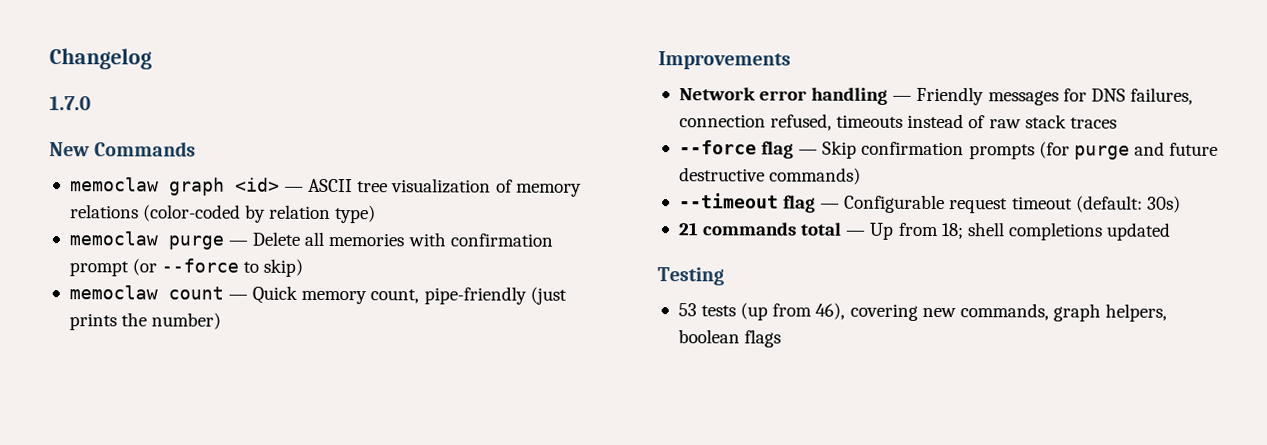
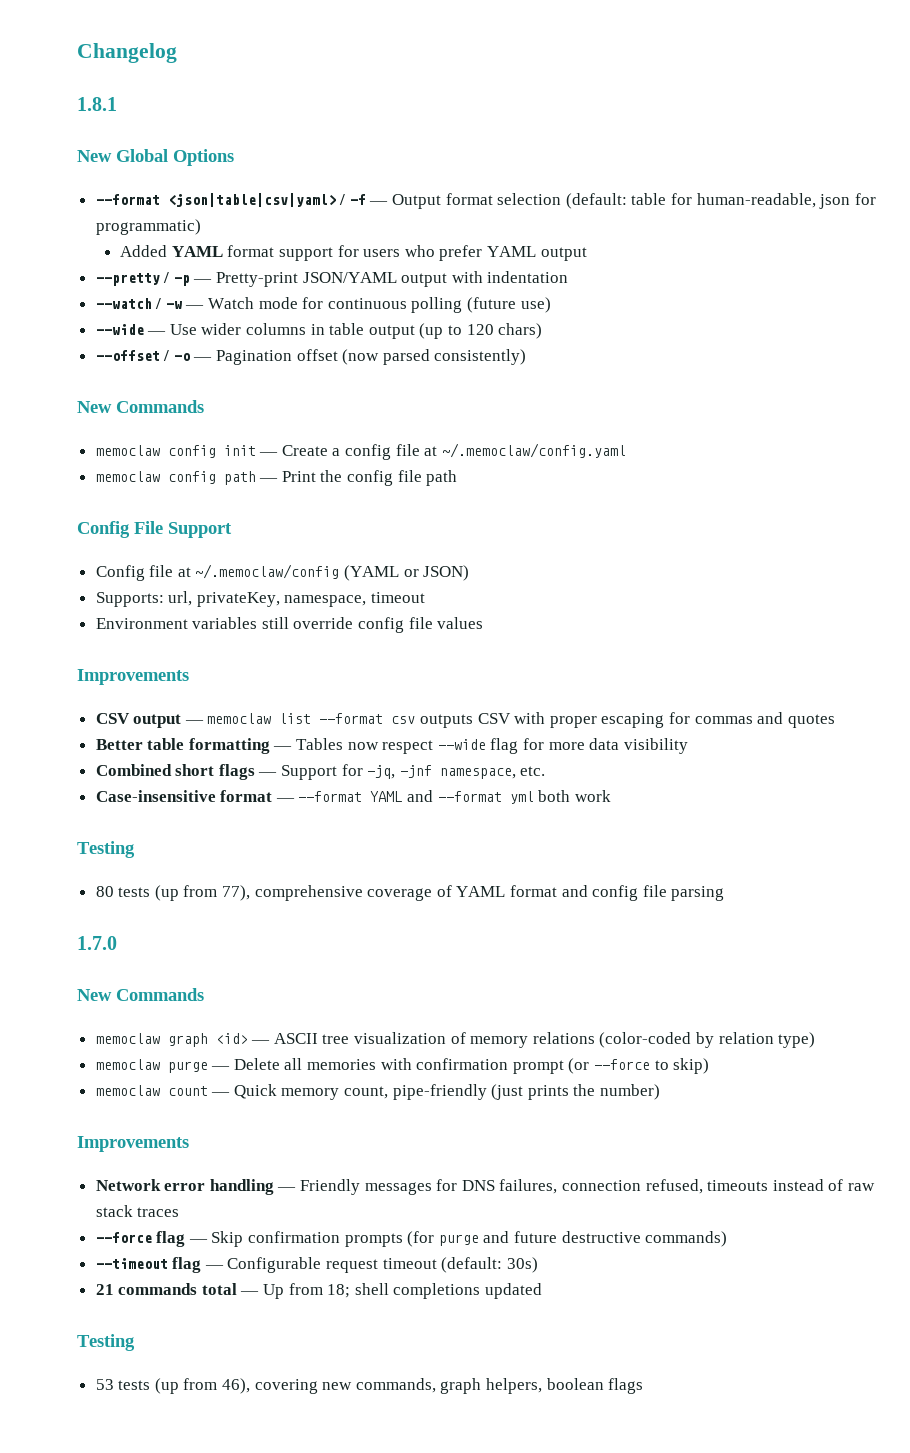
(152, 59) none -> [77,97,117,111] [77,149,234,166] [95,193,876,209] [95,219,201,235] [120,245,587,261] [95,271,569,287] [95,297,551,313] [95,323,543,339] [95,349,527,365] [77,400,204,413] [95,443,626,460] [95,470,458,486] [77,521,232,538] [95,564,470,581] [95,591,426,607] [95,617,484,633] [77,669,189,685] [95,712,835,728] [95,738,688,754] [95,764,546,780] [95,790,611,804] [77,841,135,858] [95,885,725,901] // 1.8.1 // New Global Options // --format <json|table|csv|yaml> / -f — Output format selection (default: table for human-readable, json for programmatic) // Added YAML format support for users who prefer YAML output // --pretty / -p — Pretty-print JSON/YAML output with indentation // --watch / -w — Watch mode for continuous polling (future use) // --wide — Use wider columns in table output (up to 120 chars) // --offset / -o — Pagination offset (now parsed consistently) // New Commands // memoclaw config init — Create a config file at ~/.memoclaw/config.yaml // memoclaw config path — Print the config file path // Config File Support // Config file at ~/.memoclaw/config (YAML or JSON) // Supports: url, privateKey, namespace, timeout // Environment variables still override config file values // Improvements // CSV output — memoclaw list --format csv outputs CSV with proper escaping for commas and quotes // Better table formatting — Tables now respect --wide flag for more data visibility // Combined short flags — Support for -jq, -jnf namespace, etc. // Case-insensitive format — --format YAML and --format yml both work // Testing // 80 tests (up from 77), comprehensive coverage of YAML format and config file parsing

